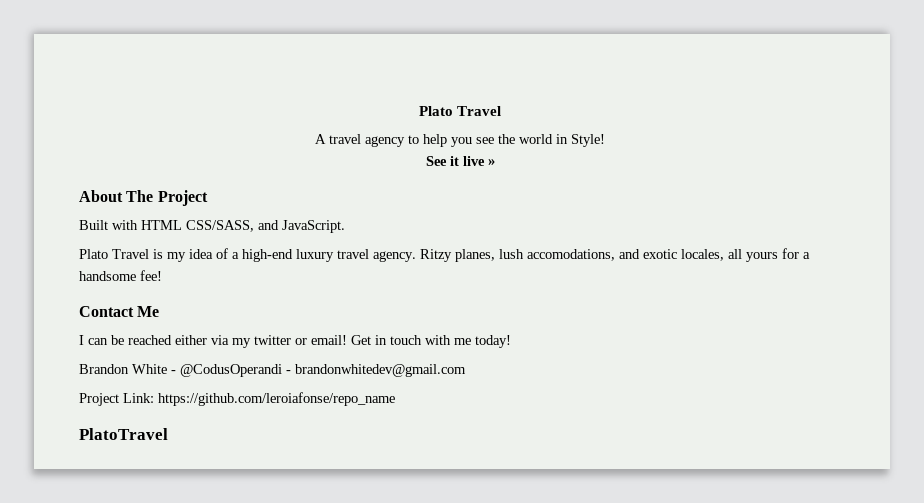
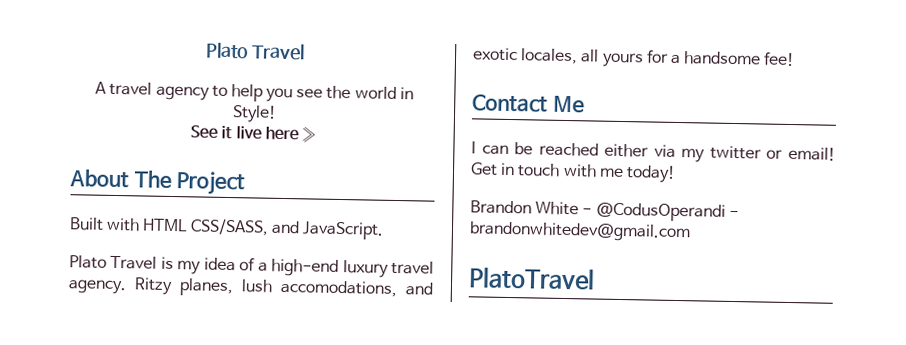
(485, 161) none -> [264,126,299,141] here
[79,392,395,406] // Project Link: https://github.com/leroiafonse/repo_name -> (691, 232) none

